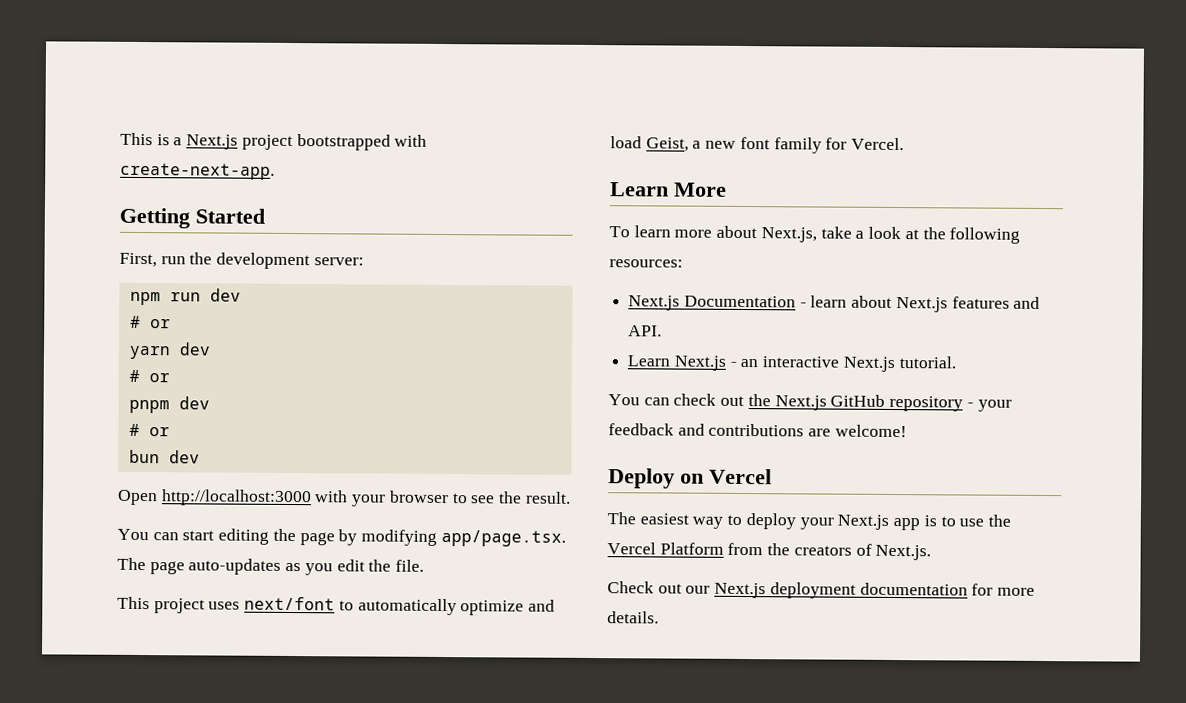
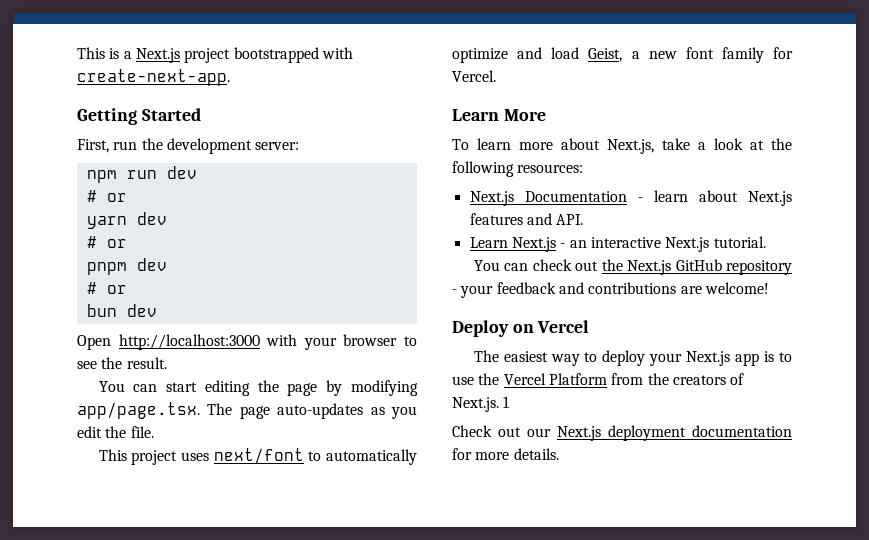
(932, 552) none -> [503,396,510,408] 1

